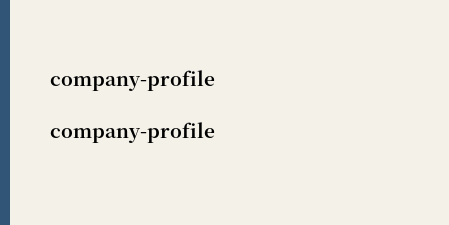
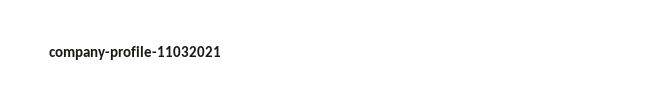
[50,70,215,91] [50,122,215,143] company-profile // company-profile -> [49,46,221,60] company-profile-11032021

